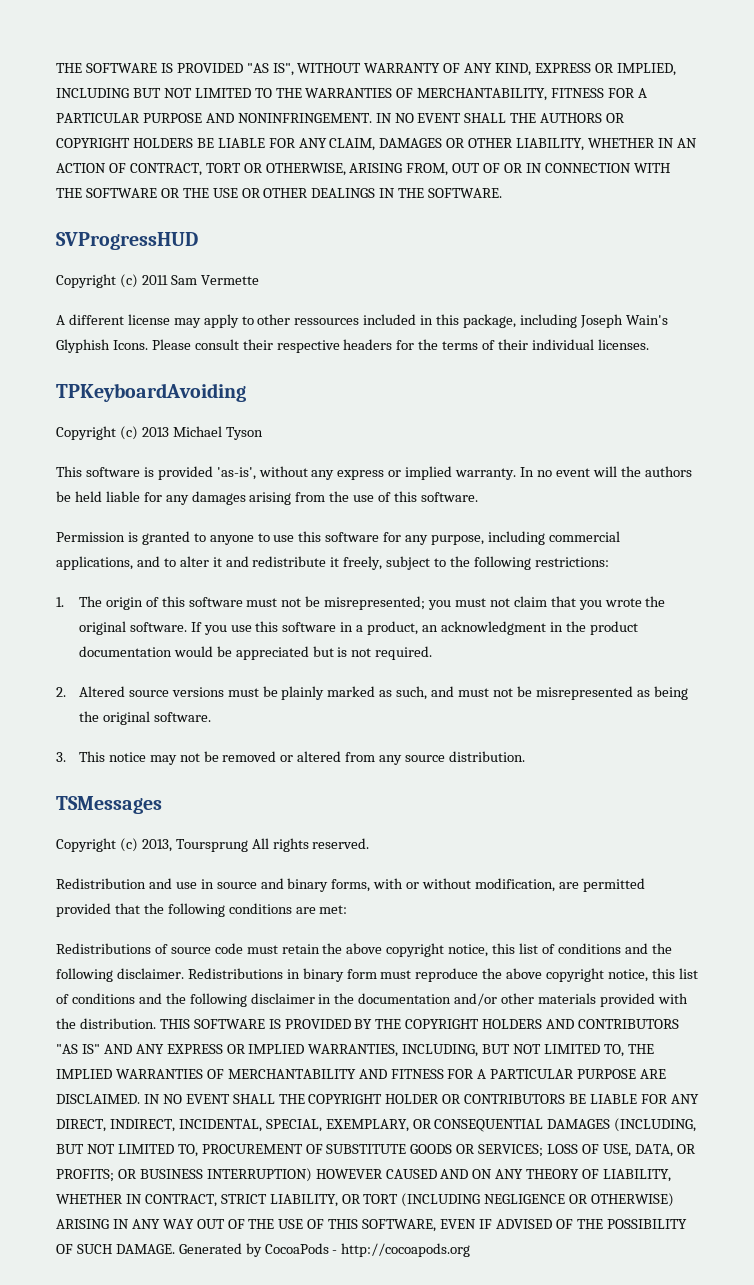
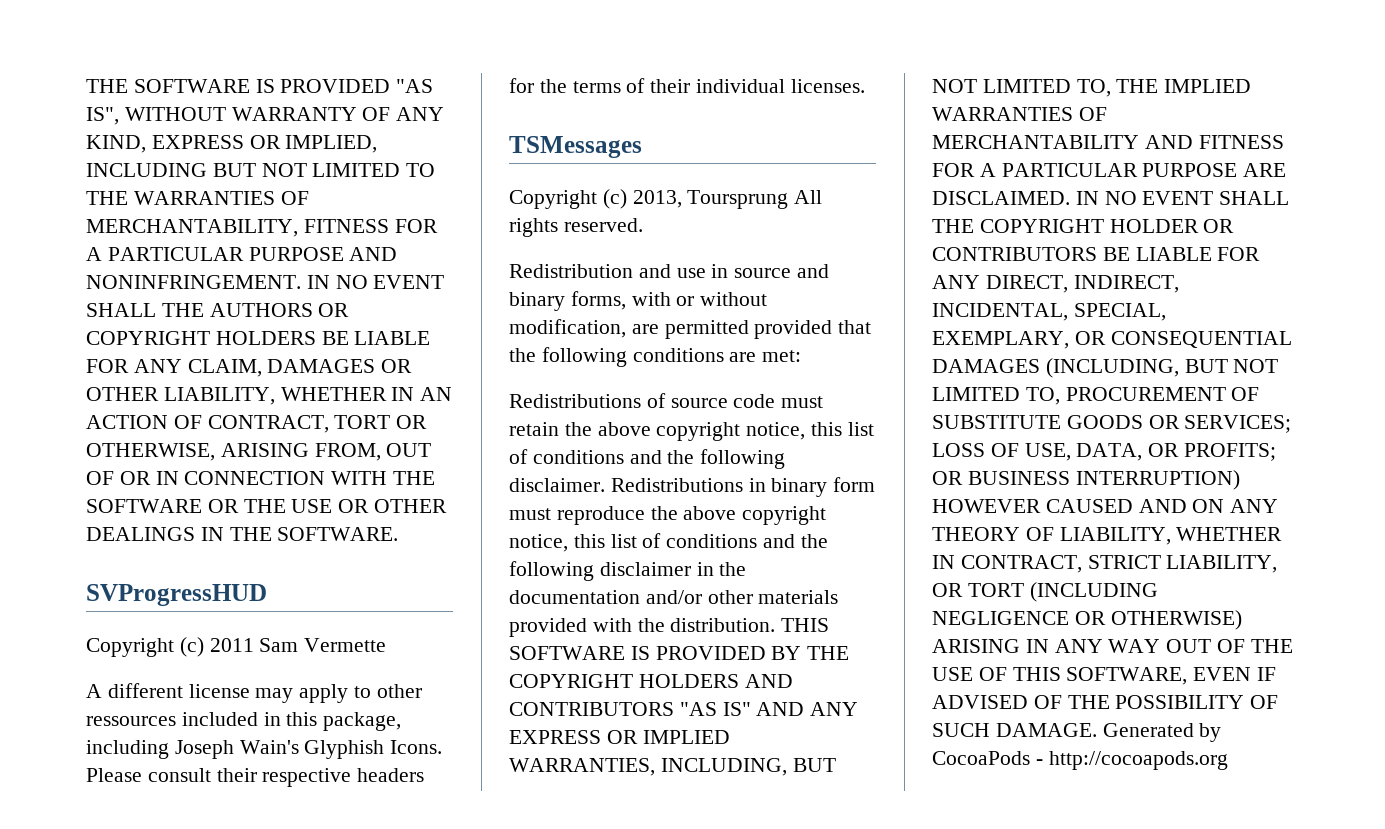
[56,383,246,402] [56,426,263,440] [56,466,692,480] [56,491,478,505] [56,531,620,545] [56,556,609,570] [56,596,666,610] [78,621,638,635] [78,646,433,660] [56,686,688,700] [78,711,211,725] [56,751,525,765] // TPKeyboardAvoiding // Copyright (c) 2013 Michael Tyson // This software is provided 'as-is', without any express or implied warranty. In no event will the authors be held liable for any damages arising from the use of this software. // Permission is granted to anyone to use this software for any purpose, including commercial applications, and to alter it and redistribute it freely, subject to the following restrictions: // 1. The origin of this software must not be misrepresented; you must not claim that you wrote the original software. If you use this software in a product, an acknowledgment in the product documentation would be appreciated but is not required. // 2. Altered source versions must be plainly marked as such, and must not be misrepresented as being the original software. // 3. This notice may not be removed or altered from any source distribution. -> (865, 86) none

